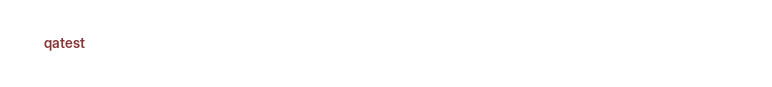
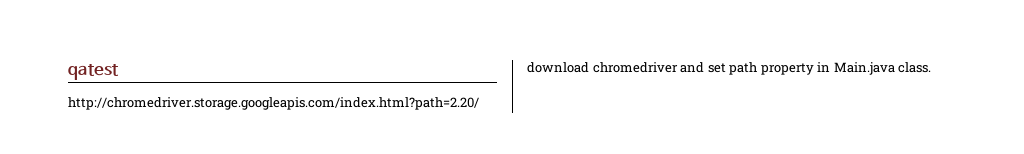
(85, 44) none -> [68,97,479,110] [527,62,932,75] // http://chromedriver.storage.googleapis.com/index.html?path=2.20/ download chromedriver and set path property in Main.java class.

